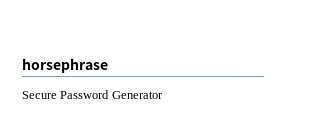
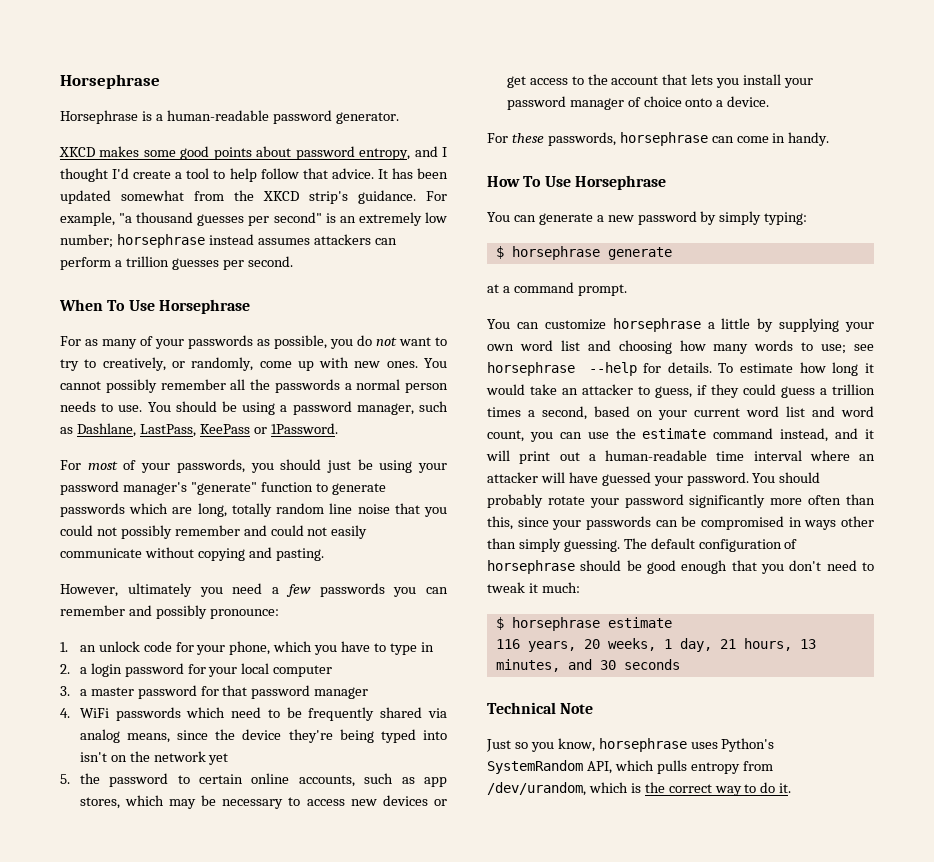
[22,58,108,73] [22,90,163,99] horsephrase // Secure Password Generator -> [60,74,160,89] [60,110,399,124] [59,146,448,160] [60,168,448,182] [60,190,447,204] [60,212,447,226] [60,234,397,248] [60,256,293,270] [59,299,250,314] [60,335,447,349] [60,357,448,371] [60,379,448,393] [60,401,448,415] [60,423,338,437] [60,459,447,473] [60,481,386,495] [60,503,447,517] [60,525,368,539] [60,547,324,561] [60,583,448,597] [60,605,279,619] [60,641,434,655] [60,663,333,677] [60,685,369,699] [60,707,448,721] [79,729,448,743] [79,751,229,765] [60,773,448,787] [79,795,448,809] [506,74,814,88] [506,96,770,110] [487,132,830,146] [487,175,666,190] [487,211,808,225] [495,246,672,260] [487,282,627,296] [487,318,874,332] [487,340,874,354] [487,362,875,376] [486,384,875,398] [487,406,874,420] [487,428,874,442] [486,450,875,464] [487,472,821,486] [487,494,876,508] [487,516,874,530] [487,538,798,552] [487,560,874,574] [487,582,580,593] [495,617,672,631] [495,638,816,652] [495,659,680,672] [487,702,594,714] [486,738,775,752] [487,760,773,774] [487,782,792,796] Horsephrase // Horsephrase is a human-readable password generator. // XKCD makes some good points about password entropy, and I thought I'd create a tool to help follow that advice. It has been updated somewhat from the XKCD strip's guidance. For example, "a thousand guesses per second" is an extremely low number; horsephrase instead assumes attackers can perform a trillion guesses per second. // When To Use Horsephrase // For as many of your passwords as possible, you do not want to try to creatively, or randomly, come up with new ones. You cannot possibly remember all the passwords a normal person needs to use. You should be using a password manager, such as Dashlane, LastPass, KeePass or 1Password. // For most of your passwords, you should just be using your password manager's "generate" function to generate passwords which are long, totally random line noise that you could not possibly remember and could not easily communicate without copying and pasting. // However, ultimately you need a few passwords you can remember and possibly pronounce: // 1. an unlock code for your phone, which you have to type in // 2. a login password for your local computer // 3. a master password for that password manager // 4. WiFi passwords which need to be frequently shared via analog means, since the device they're being typed into isn't on the network yet // 5. the password to certain online accounts, such as app stores, which may be necessary to access new devices or get access to the account that lets you install your password manager of choice onto a device. // For these passwords, horsephrase can come in handy. // How To Use Horsephrase // You can generate a new password by simply typing: // $ horsephrase generate // at a command prompt. // You can customize horsephrase a little by supplying your own word list and choosing how many words to use; see horsephrase --help for details. To estimate how long it would take an attacker to guess, if they could guess a trillion times a second, based on your current word list and word count, you can use the estimate command instead, and it will print out a human-readable time interval where an attacker will have guessed your password. You should probably rotate your password significantly more often than this, since your passwords can be compromised in ways other than simply guessing. The default configuration of horsephrase should be good enough that you don't need to tweak it much: // $ horsephrase estimate // 116 years, 20 weeks, 1 day, 21 hours, 13 minutes, and 30 seconds // Technical Note // Just so you know, horsephrase uses Python's SystemRandom API, which pulls entropy from /dev/urandom, which is the correct way to do it.

